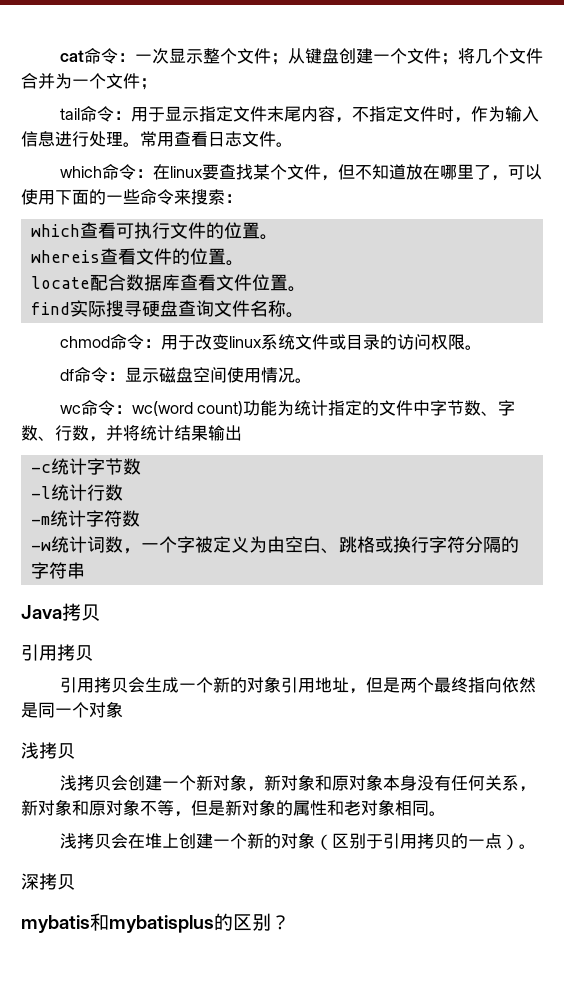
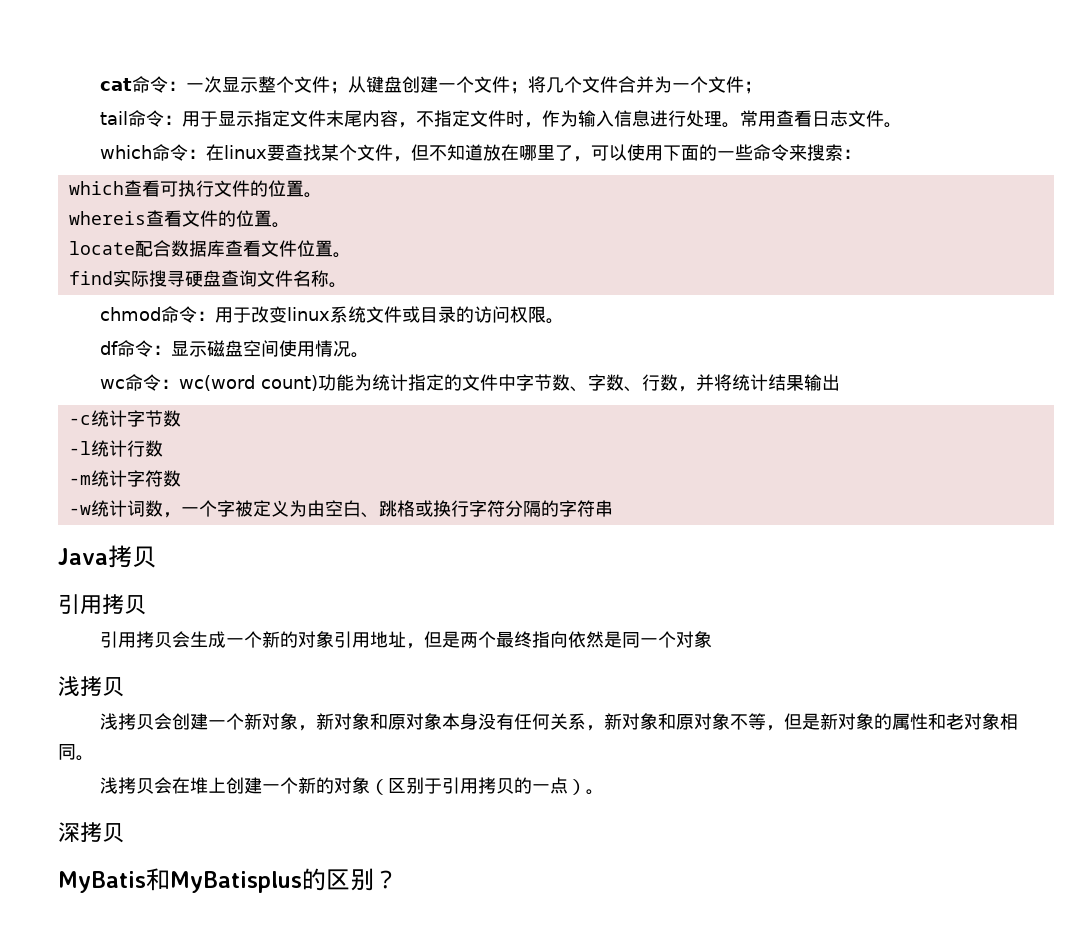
[21,913,214,933] mybatis和mybatisplus -> [58,868,302,893] MyBatis和MyBatisplus

